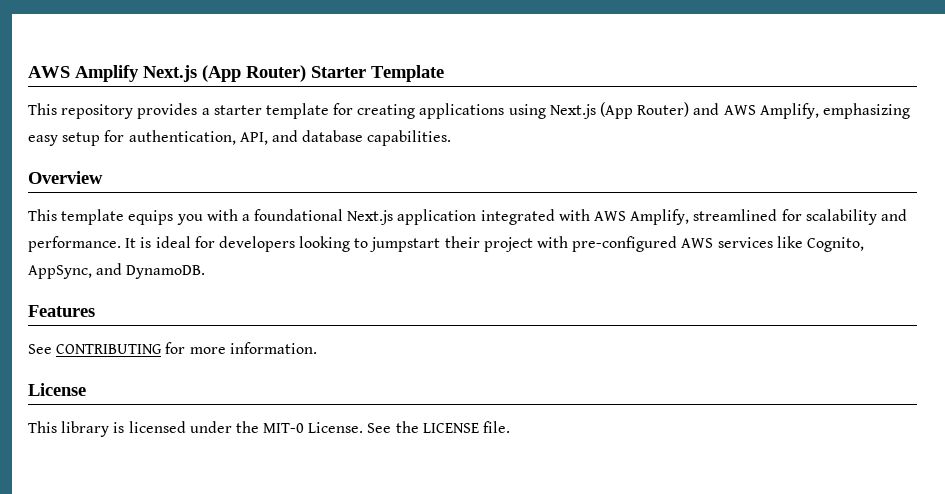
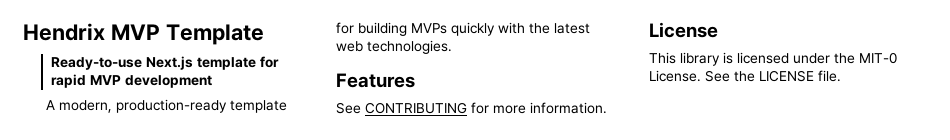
[28,65,444,82] [28,102,910,119] [28,130,452,146] [28,171,103,184] [28,209,907,225] [28,236,864,252] [28,263,206,279] AWS Amplify Next.js (App Router) Starter Template // This repository provides a starter template for creating applications using Next.js (App Router) and AWS Amplify, emphasizing easy setup for authentication, API, and database capabilities. // Overview // This template equips you with a foundational Next.js application integrated with AWS Amplify, streamlined for scalability and performance. It is ideal for developers looking to jumpstart their project with pre-configured AWS services like Cognito, AppSync, and DynamoDB. -> [23,23,264,45] [50,56,279,70] [50,74,212,88] [45,99,287,113] [336,22,590,36] [336,40,452,54] Hendrix MVP Template // Ready-to-use Next.js template for rapid MVP development // A modern, production-ready template for building MVPs quickly with the latest web technologies.

